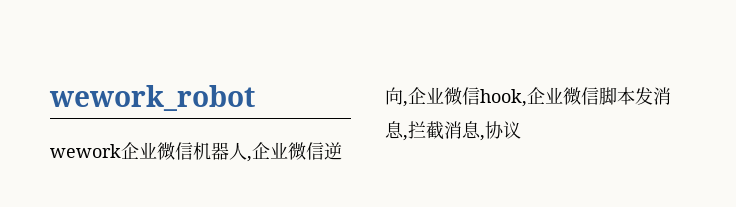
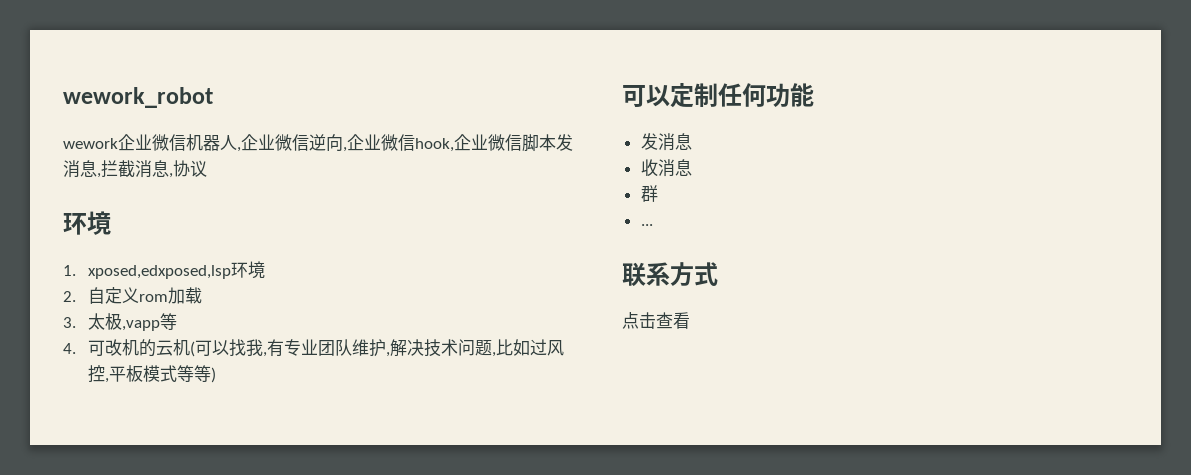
(521, 130) none -> [63,211,111,235] [63,261,265,279] [63,287,202,304] [63,313,177,331] [63,339,564,357] [87,365,216,383] [622,83,814,108] [640,133,692,151] [640,159,692,177] [640,185,658,202] [640,224,653,226] [622,262,718,287] [622,312,690,329] // 环境 // 1. xposed,edxposed,lsp环境 // 2.自定义rom加载 // 3.太极,vapp等 // 4.可改机的云机(可以找我,有专业团队维护,解决技术问题,比如过风控,平板模式等等) // 可以定制任何功能 // 发消息 // 收消息 // 群 // ... // 联系方式 // 点击查看

